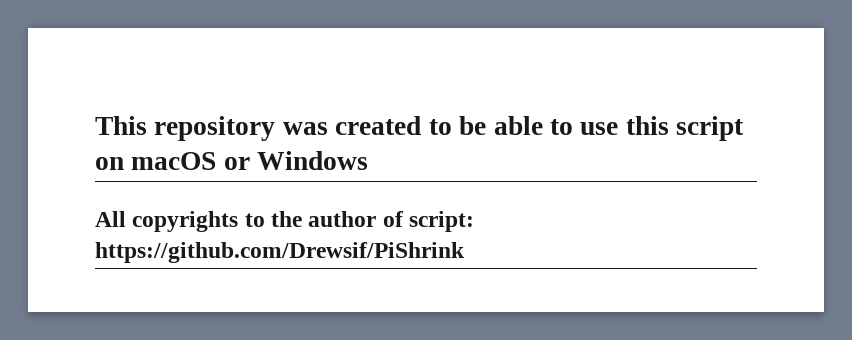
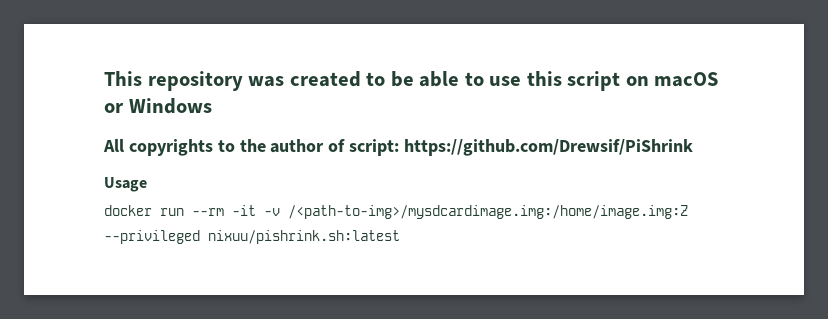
(465, 252) none -> [104,177,147,192] [104,205,688,219] [104,230,400,244] // Usage // docker run --rm -it -v /<path-to-img>/mysdcardimage.img:/home/image.img:Z --privileged nixuu/pishrink.sh:latest

